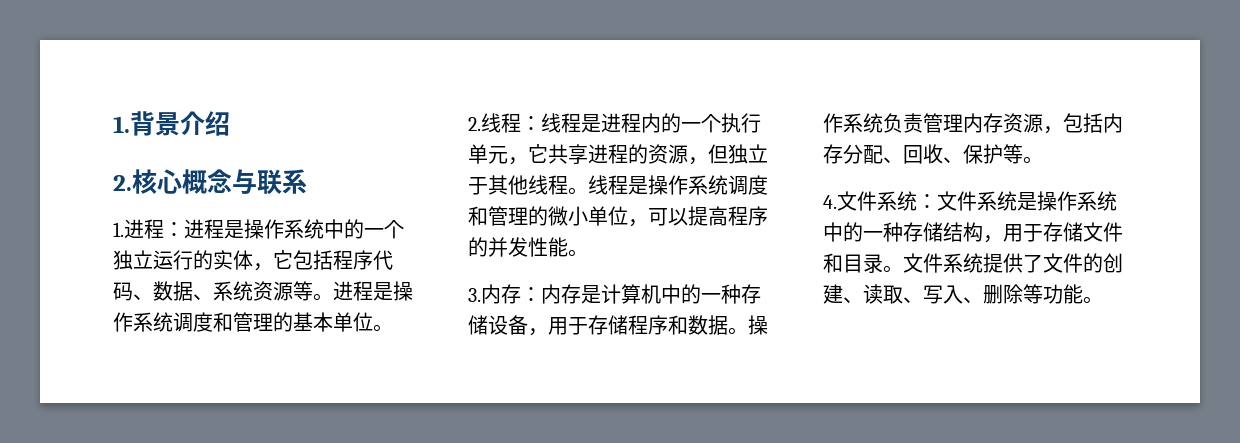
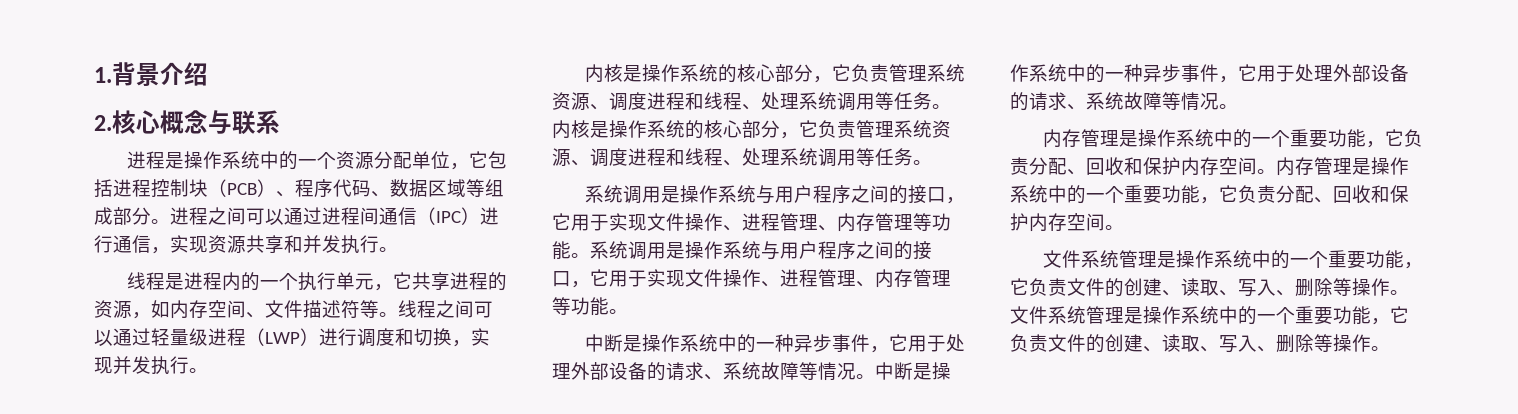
[113,219,184,239] 1.进程： -> (280, 122) none
[113,250,393,271] [113,281,413,301] [113,312,393,332] [468,113,541,133] 独立运行的实体，它包括程序代码、数据、系统资源等。进程是操作系统调度和管理的基本单位。 // 2.线程： -> [336,151,508,170] [94,179,504,198] [94,207,499,225] [94,235,398,254] 资源分配单位，它包括进程控制块（PCB）、程序代码、数据区域等组成部分。进程之间可以通过进程间通信（IPC）进行通信，实现资源共享和并发执行。 //
[708,144,768,164] [468,175,768,195] [468,206,768,227] [468,237,588,257] [468,284,761,304] [468,315,768,336] [823,113,1123,134] [823,144,1043,164] [823,191,1117,211] [823,222,1123,243] [823,253,1123,273] [823,284,1083,304] 但独立于其他线程。线程是操作系统调度和管理的微小单位，可以提高程序的并发性能。 // 3.内存：内存是计算机中的一种存储设备，用于存储程序和数据。操作系统负责管理内存资源，包括内存分配、回收、保护等。 // 4.文件系统：文件系统是操作系统中的一种存储结构，用于存储文件和目录。文件系统提供了文件的创建、读取、写入、删除等功能 -> [151,300,493,319] [94,328,490,347] [94,356,208,375] [585,64,966,83] [552,92,951,111] [552,120,951,139] [552,148,932,167] [585,185,966,204] [552,213,951,232] [552,241,932,260] [552,269,951,288] [552,297,628,316] [585,334,966,353] [552,362,951,381] [1010,64,1409,83] [1010,92,1238,111] [1043,129,1424,148] [1010,157,1409,176] [1010,185,1409,204] [1010,213,1124,232] [1043,250,1424,269] [1010,278,1409,297] [1010,306,1409,325] [1010,334,1371,353] 如内存空间、文件描述符等。线程之间可以通过轻量级进程（LWP）进行调度和切换，实现并发执行。 // 内核是操作系统的核心部分，它负责管理系统资源、调度进程和线程、处理系统调用等任务。内核是操作系统的核心部分，它负责管理系统资源、调度进程和线程、处理系统调用等任务。 // 系统调用是操作系统与用户程序之间的接口，它用于实现文件操作、进程管理、内存管理等功能。系统调用是操作系统与用户程序之间的接口，它用于实现文件操作、进程管理、内存管理等功能。 // 中断是操作系统中的一种异步事件，它用于处理外部设备的请求、系统故障等情况。中断是操作系统中的一种异步事件，它用于处理外部设备的请求、系统故障等情况。 // 内存管理是操作系统中的一个重要功能，它负责分配、回收和保护内存空间。内存管理是操作系统中的一个重要功能，它负责分配、回收和保护内存空间。 // 文件系统管理是操作系统中的一个重要功能，它负责文件的创建、读取、写入、删除等操作。文件系统管理是操作系统中的一个重要功能，它负责文件的创建、读取、写入、删除等操作

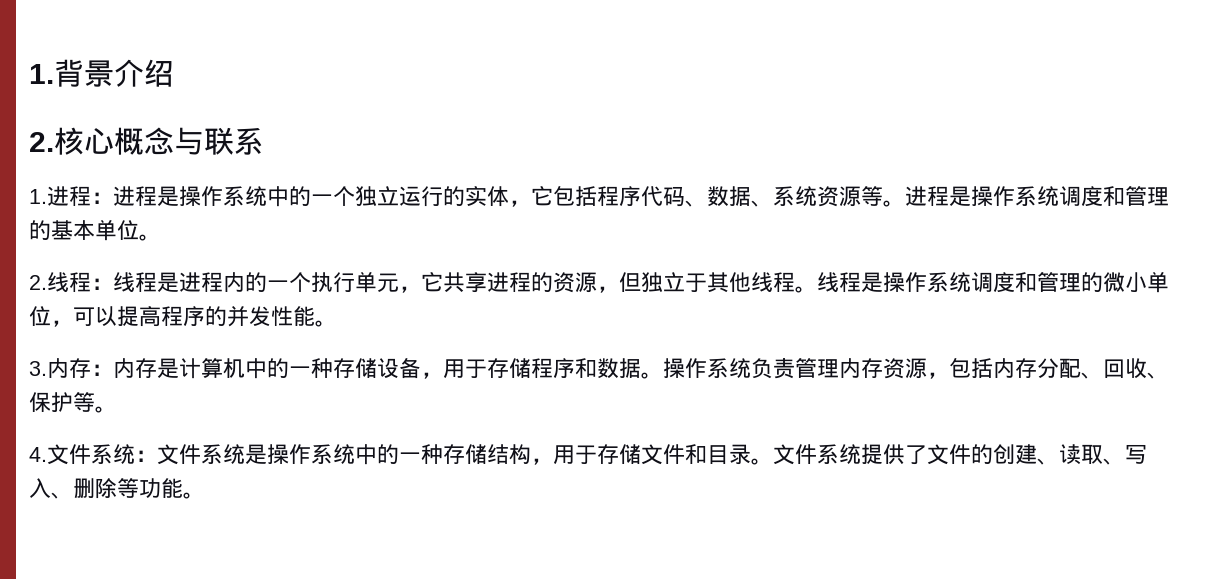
(280, 122) none -> [29,186,113,206] 1.进程：
[336,151,508,170] [94,179,504,198] [94,207,499,225] [94,235,398,254] 资源分配单位，它包括进程控制块（PCB）、程序代码、数据区域等组成部分。进程之间可以通过进程间通信（IPC）进行通信，实现资源共享和并发执行。 // -> [355,186,1169,207] [29,220,161,241] [29,272,113,293] 独立运行的实体，它包括程序代码、数据、系统资源等。进程是操作系统调度和管理的基本单位。 // 2.线程：
[151,300,493,319] [94,328,490,347] [94,356,208,375] [585,64,966,83] [552,92,951,111] [552,120,951,139] [552,148,932,167] [585,185,966,204] [552,213,951,232] [552,241,932,260] [552,269,951,288] [552,297,628,316] [585,334,966,353] [552,362,951,381] [1010,64,1409,83] [1010,92,1238,111] [1043,129,1424,148] [1010,157,1409,176] [1010,185,1409,204] [1010,213,1124,232] [1043,250,1424,269] [1010,278,1409,297] [1010,306,1409,325] [1010,334,1371,353] 如内存空间、文件描述符等。线程之间可以通过轻量级进程（LWP）进行调度和切换，实现并发执行。 // 内核是操作系统的核心部分，它负责管理系统资源、调度进程和线程、处理系统调用等任务。内核是操作系统的核心部分，它负责管理系统资源、调度进程和线程、处理系统调用等任务。 // 系统调用是操作系统与用户程序之间的接口，它用于实现文件操作、进程管理、内存管理等功能。系统调用是操作系统与用户程序之间的接口，它用于实现文件操作、进程管理、内存管理等功能。 // 中断是操作系统中的一种异步事件，它用于处理外部设备的请求、系统故障等情况。中断是操作系统中的一种异步事件，它用于处理外部设备的请求、系统故障等情况。 // 内存管理是操作系统中的一个重要功能，它负责分配、回收和保护内存空间。内存管理是操作系统中的一个重要功能，它负责分配、回收和保护内存空间。 // 文件系统管理是操作系统中的一个重要功能，它负责文件的创建、读取、写入、删除等操作。文件系统管理是操作系统中的一个重要功能，它负责文件的创建、读取、写入、删除等操作 -> [619,272,1169,293] [29,306,337,327] [29,358,1169,379] [29,392,117,413] [29,444,1147,465] [29,478,183,499] 但独立于其他线程。线程是操作系统调度和管理的微小单位，可以提高程序的并发性能。 // 3.内存：内存是计算机中的一种存储设备，用于存储程序和数据。操作系统负责管理内存资源，包括内存分配、回收、保护等。 // 4.文件系统：文件系统是操作系统中的一种存储结构，用于存储文件和目录。文件系统提供了文件的创建、读取、写入、删除等功能

